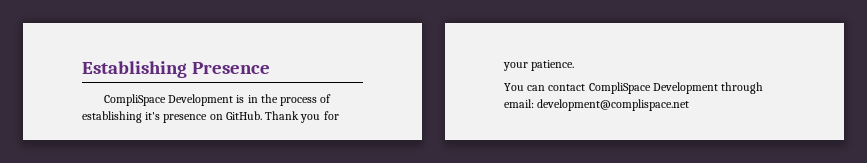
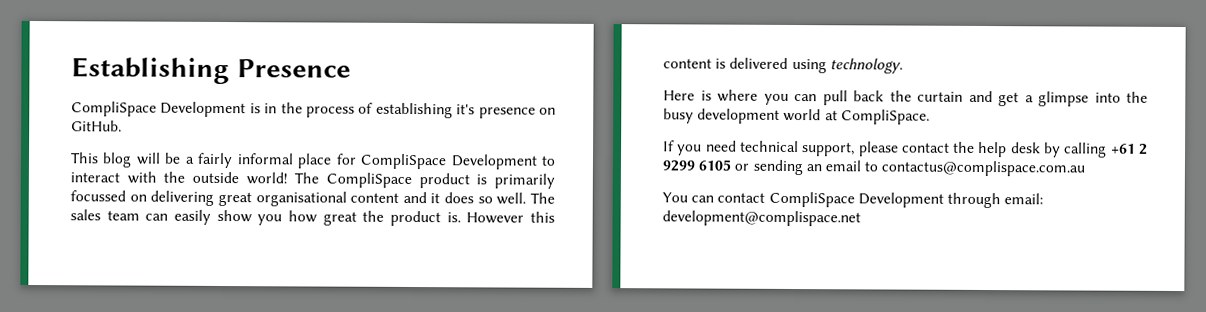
[265,111,339,123] [503,60,575,71] Thank you for your patience. -> [70,152,556,170] [70,171,555,189] [70,190,555,207] [70,209,555,227] [663,57,903,74] [663,89,1148,107] [663,108,930,125] [663,140,1148,158] [662,159,1086,177] // This blog will be a fairly informal place for CompliSpace Development to interact with the outside world! The CompliSpace product is primarily focussed on delivering great organisational content and it does so well. The sales team can easily show you how great the product is. However this content is delivered using technology. // Here is where you can pull back the curtain and get a glimpse into the busy development world at CompliSpace. // If you need technical support, please contact the help desk by calling +61 2 9299 6105 or sending an email to contactus@complispace.com.au

